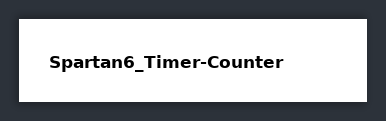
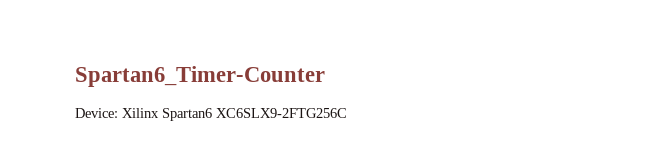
(284, 63) none -> [75,108,347,121] // Device: Xilinx Spartan6 XC6SLX9-2FTG256C

